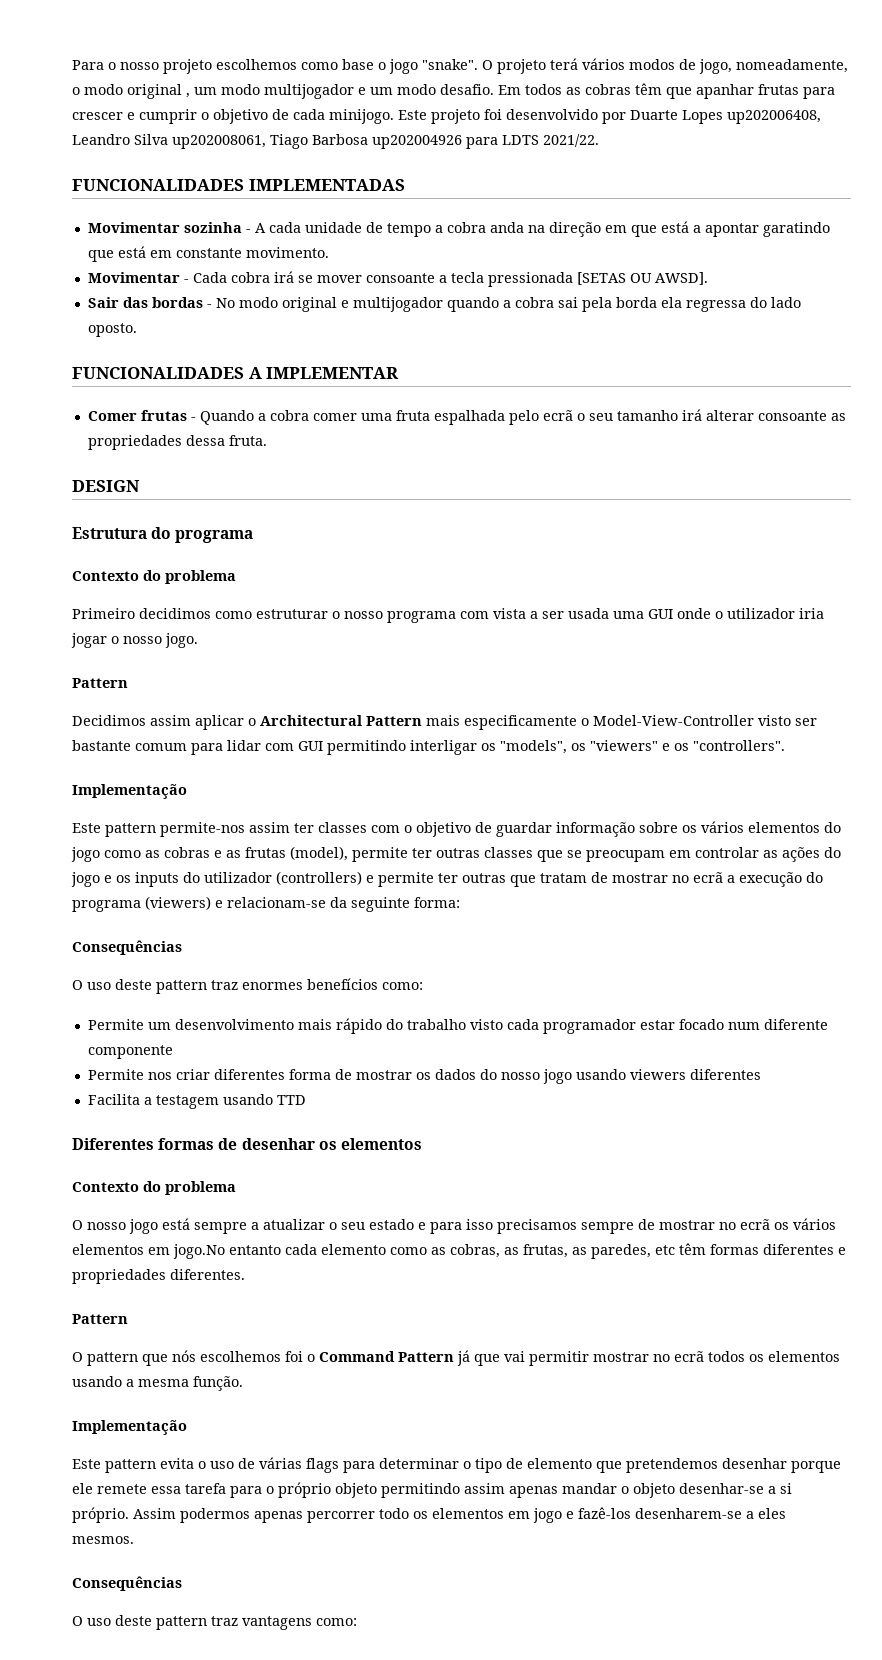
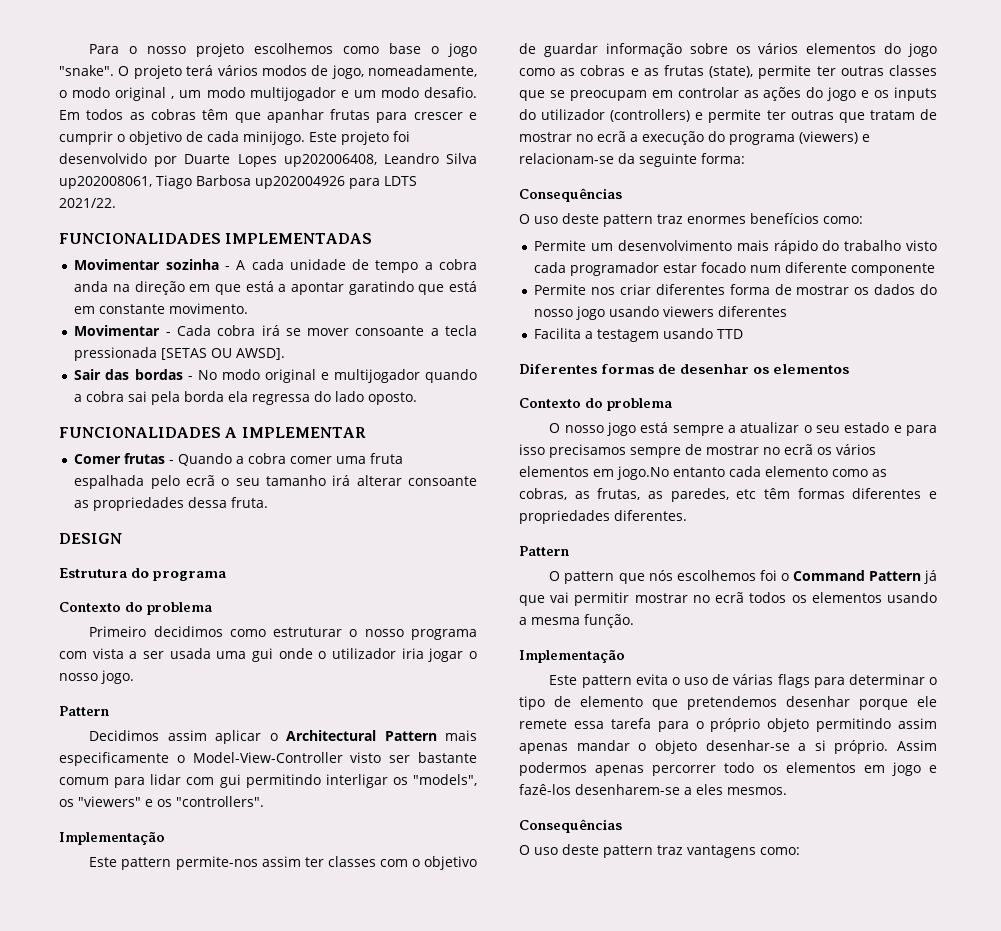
[648,609,673,619] GUI -> [252,648,273,662] gui
[298,741,323,751] GUI -> [219,774,241,788] gui
[290,846,348,861] (model), -> [709,66,754,78] (state),

